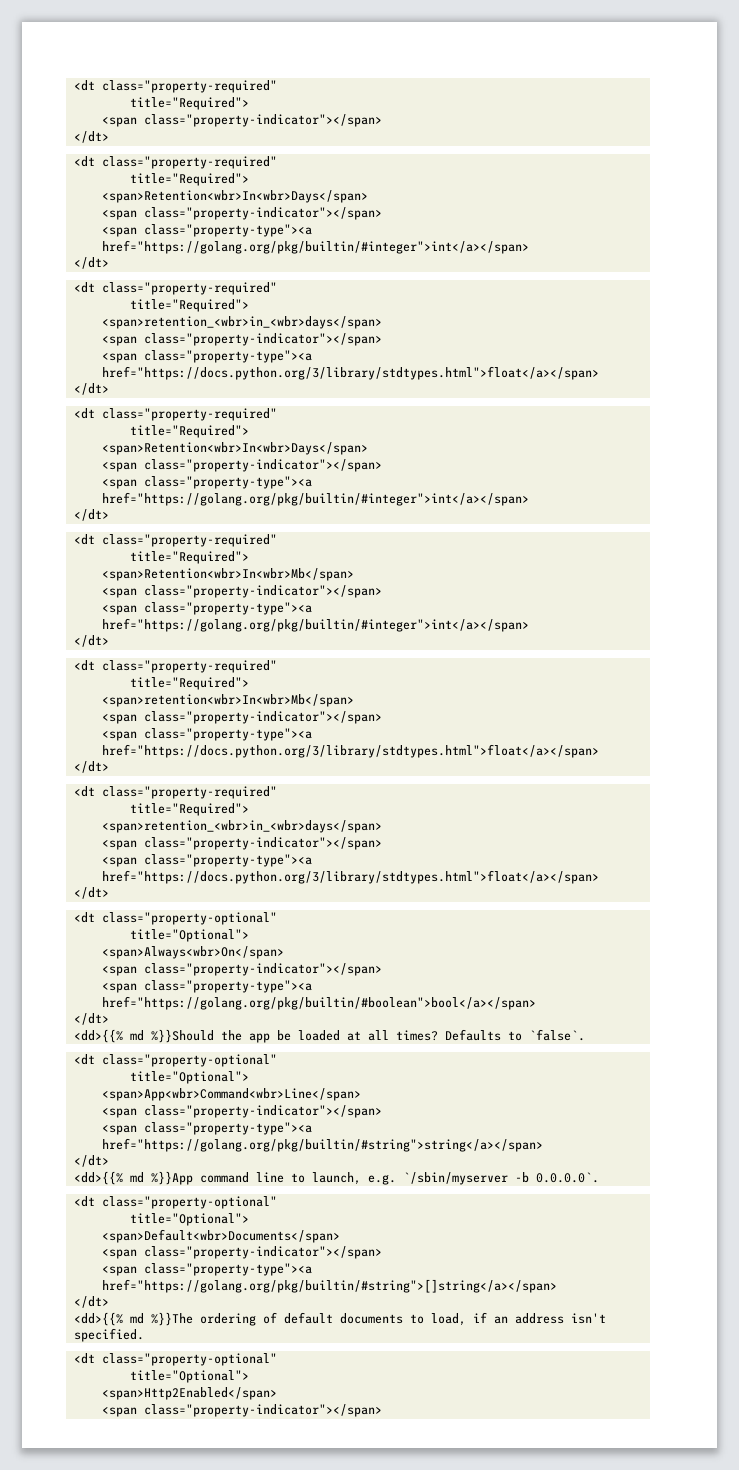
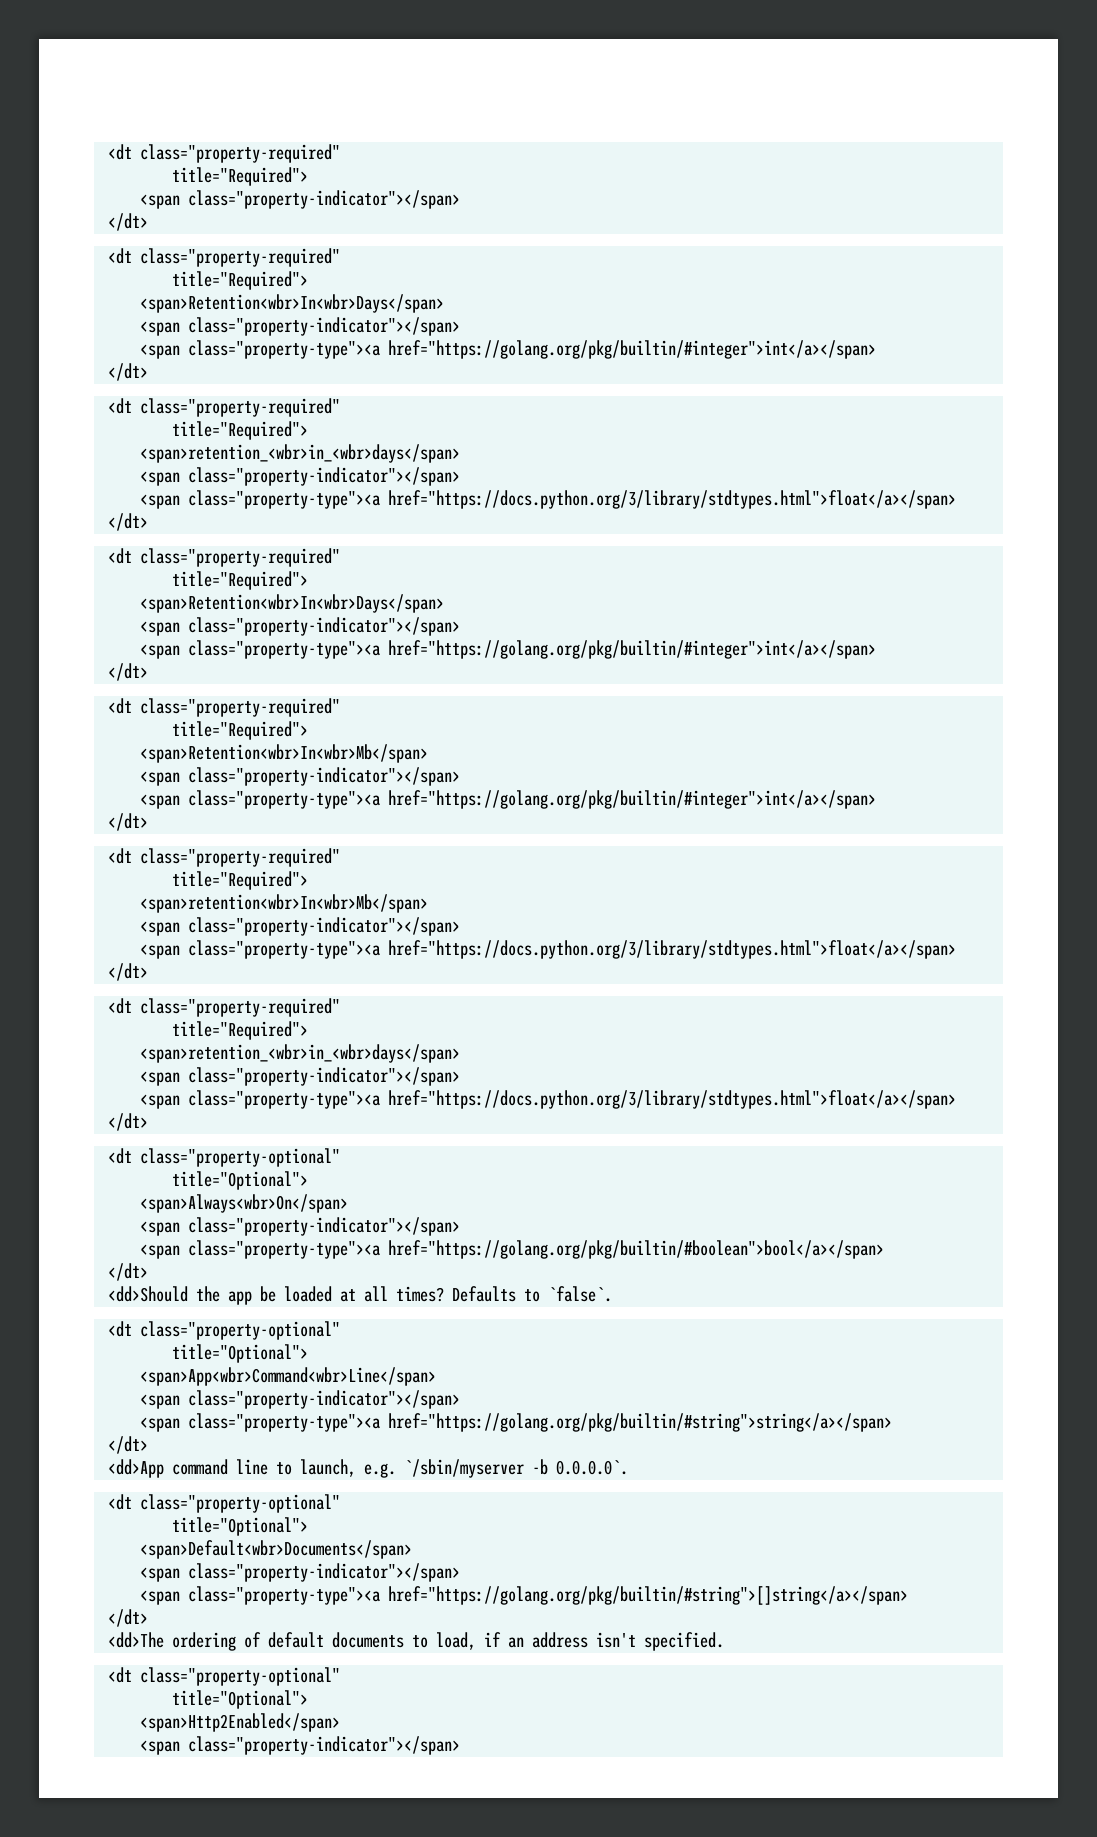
[73,1029,214,1043] <dd>{{% md %}}Should -> [107,1286,188,1302] <dd>Should
[73,1171,193,1185] <dd>{{% md %}}App -> [107,1459,164,1478] <dd>App
[73,1312,193,1326] <dd>{{% md %}}The -> [107,1632,164,1648] <dd>The

